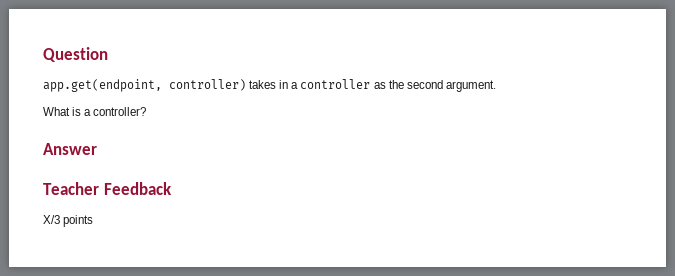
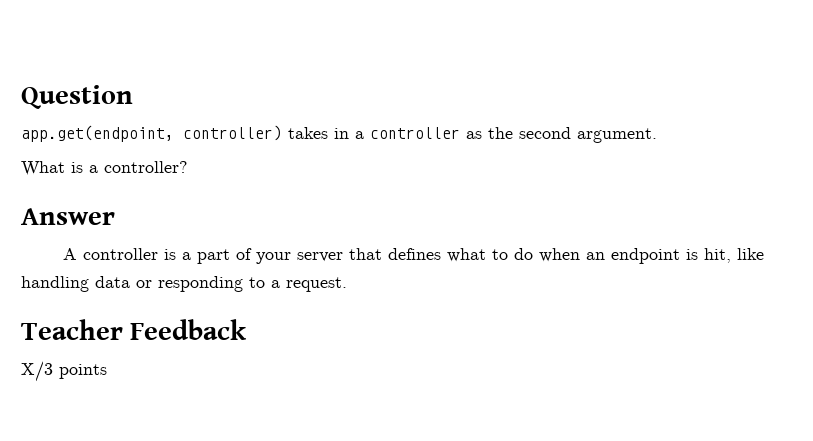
(97, 149) none -> [62,248,764,264] [21,276,347,292] // A controller is a part of your server that defines what to do when an endpoint is hit, like handling data or responding to a request.

